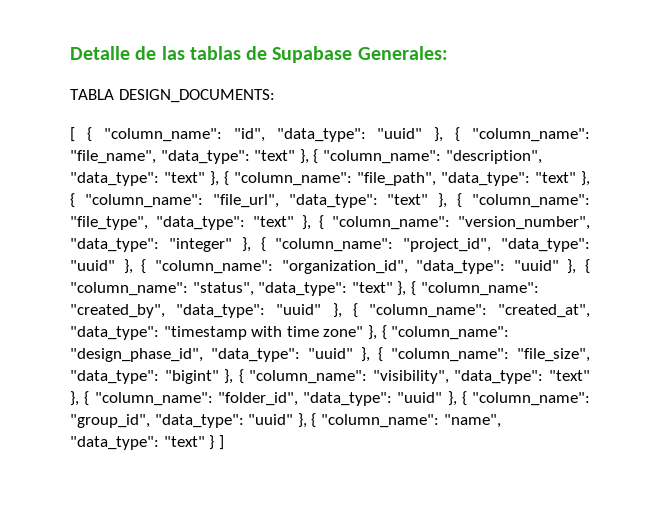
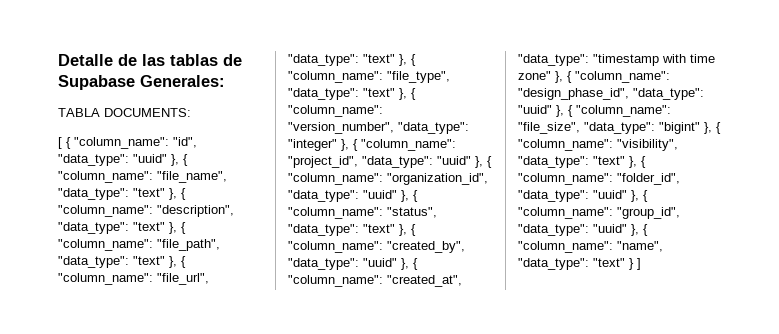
[118,89,275,103] DESIGN_DOCUMENTS: -> [104,108,191,117] DOCUMENTS:

